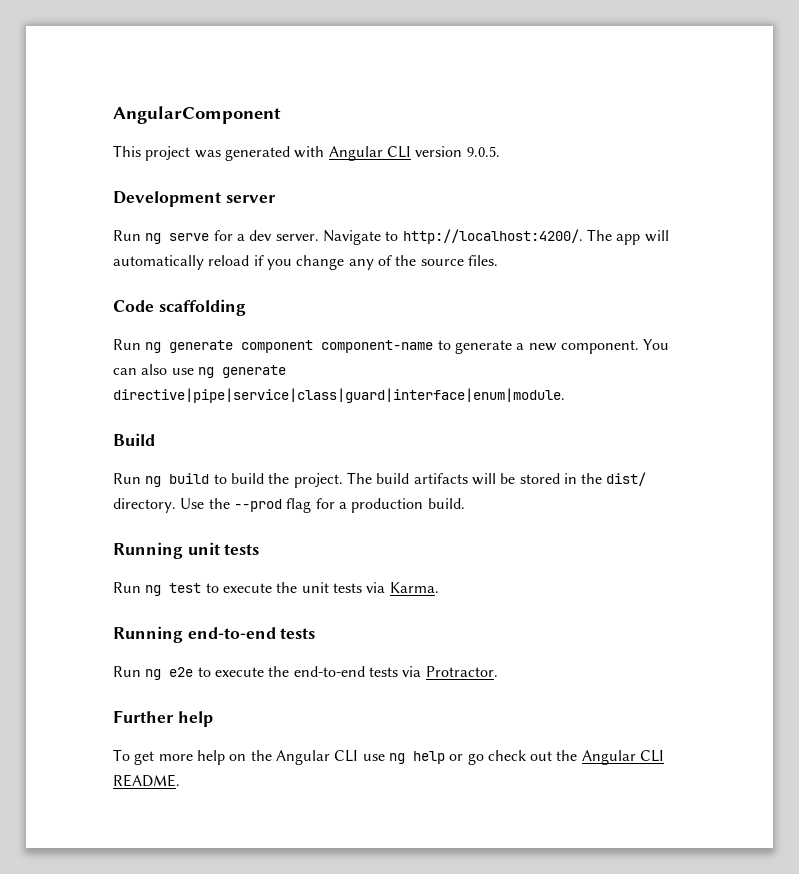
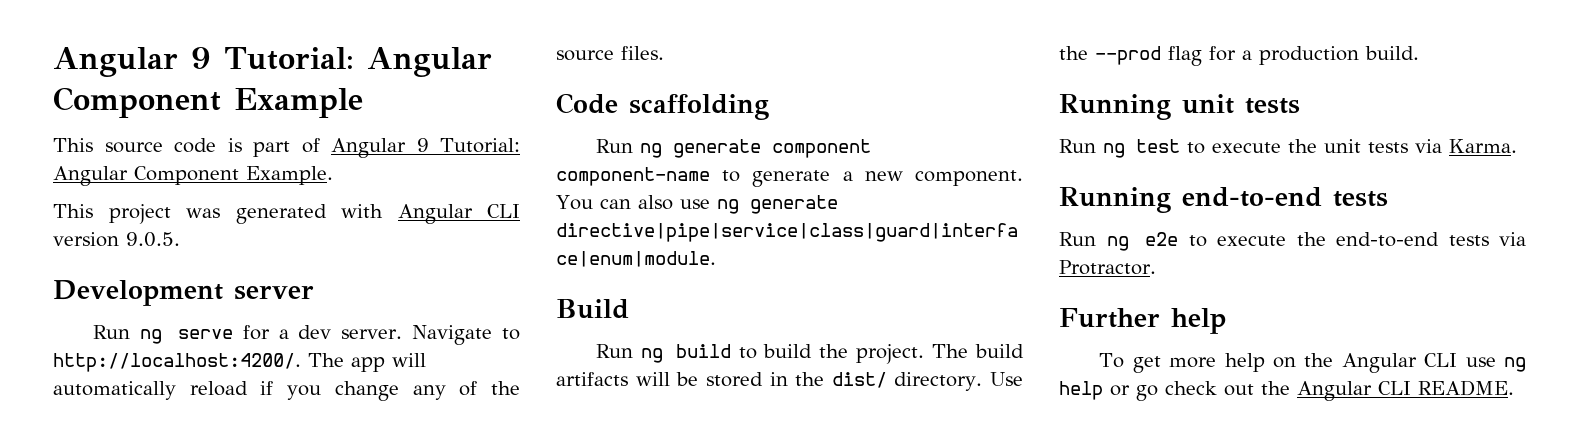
[113,106,281,124] AngularComponent -> [53,47,492,77] [53,87,363,118] [53,138,521,158] [53,166,333,186] Angular 9 Tutorial: Angular Component Example // This source code is part of Angular 9 Tutorial: Angular Component Example.

